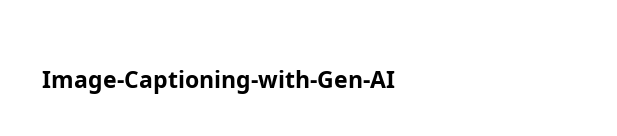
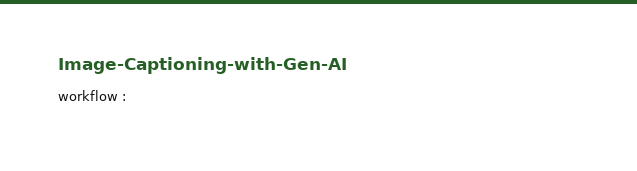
(395, 82) none -> [58,90,126,101] // workflow :

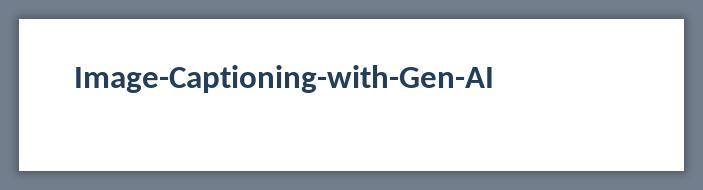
[58,90,126,101] // workflow : -> (494, 79) none

